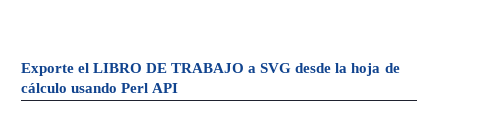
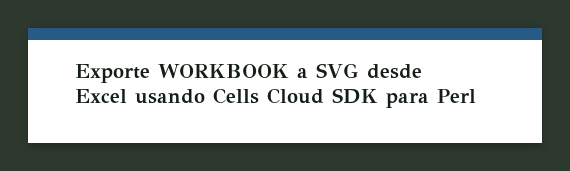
[78,63,400,76] [21,83,179,93] el LIBRO DE TRABAJO a SVG desde la hoja de cálculo usando Perl API -> [158,63,422,79] [75,88,476,108] WORKBOOK a SVG desde Excel usando Cells Cloud SDK para Perl

